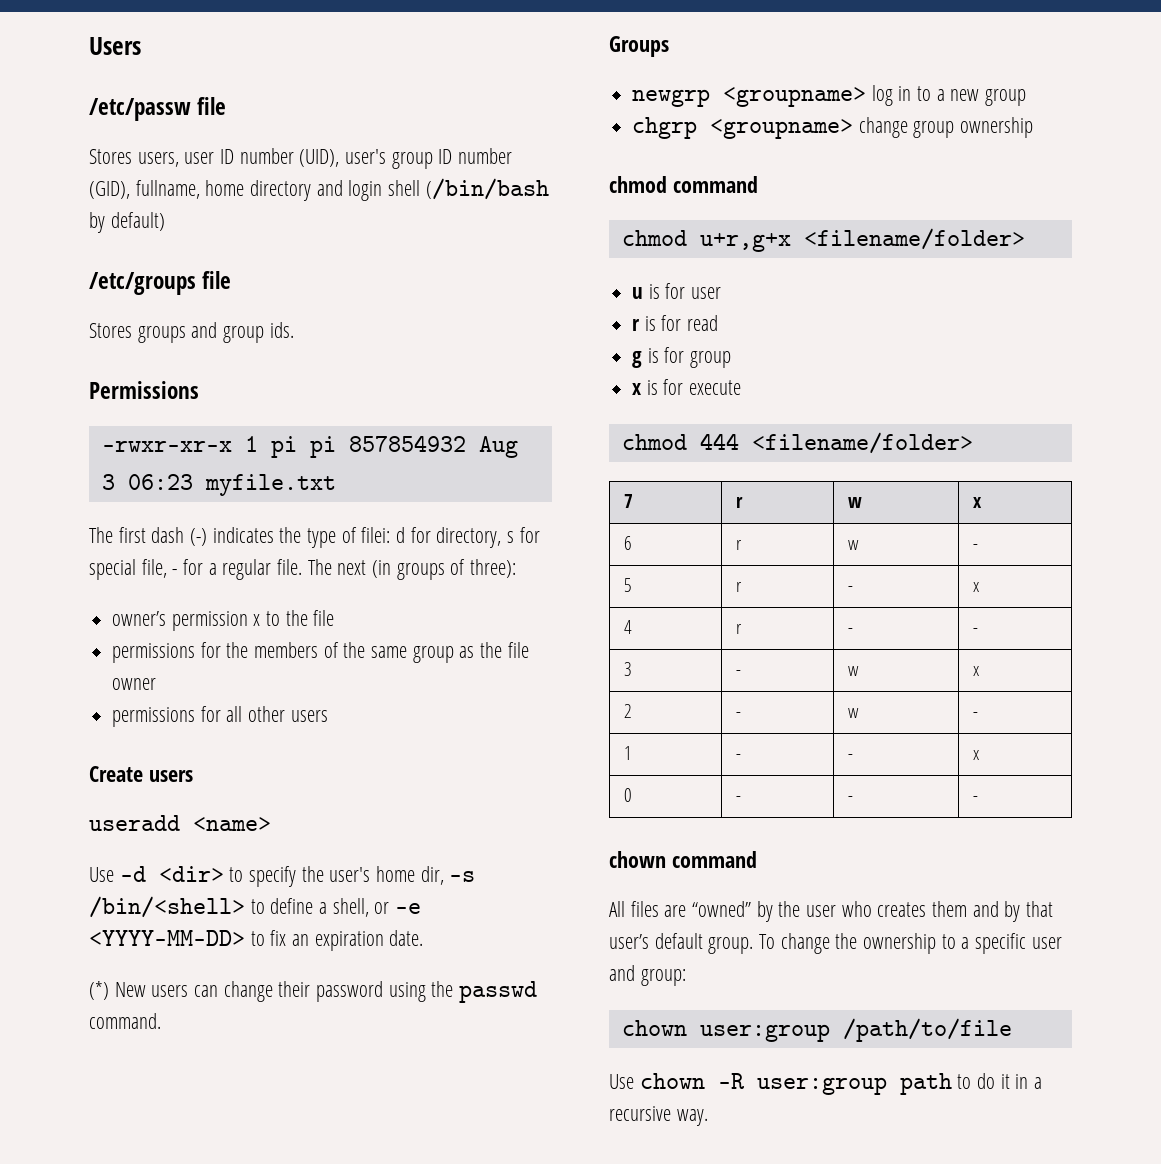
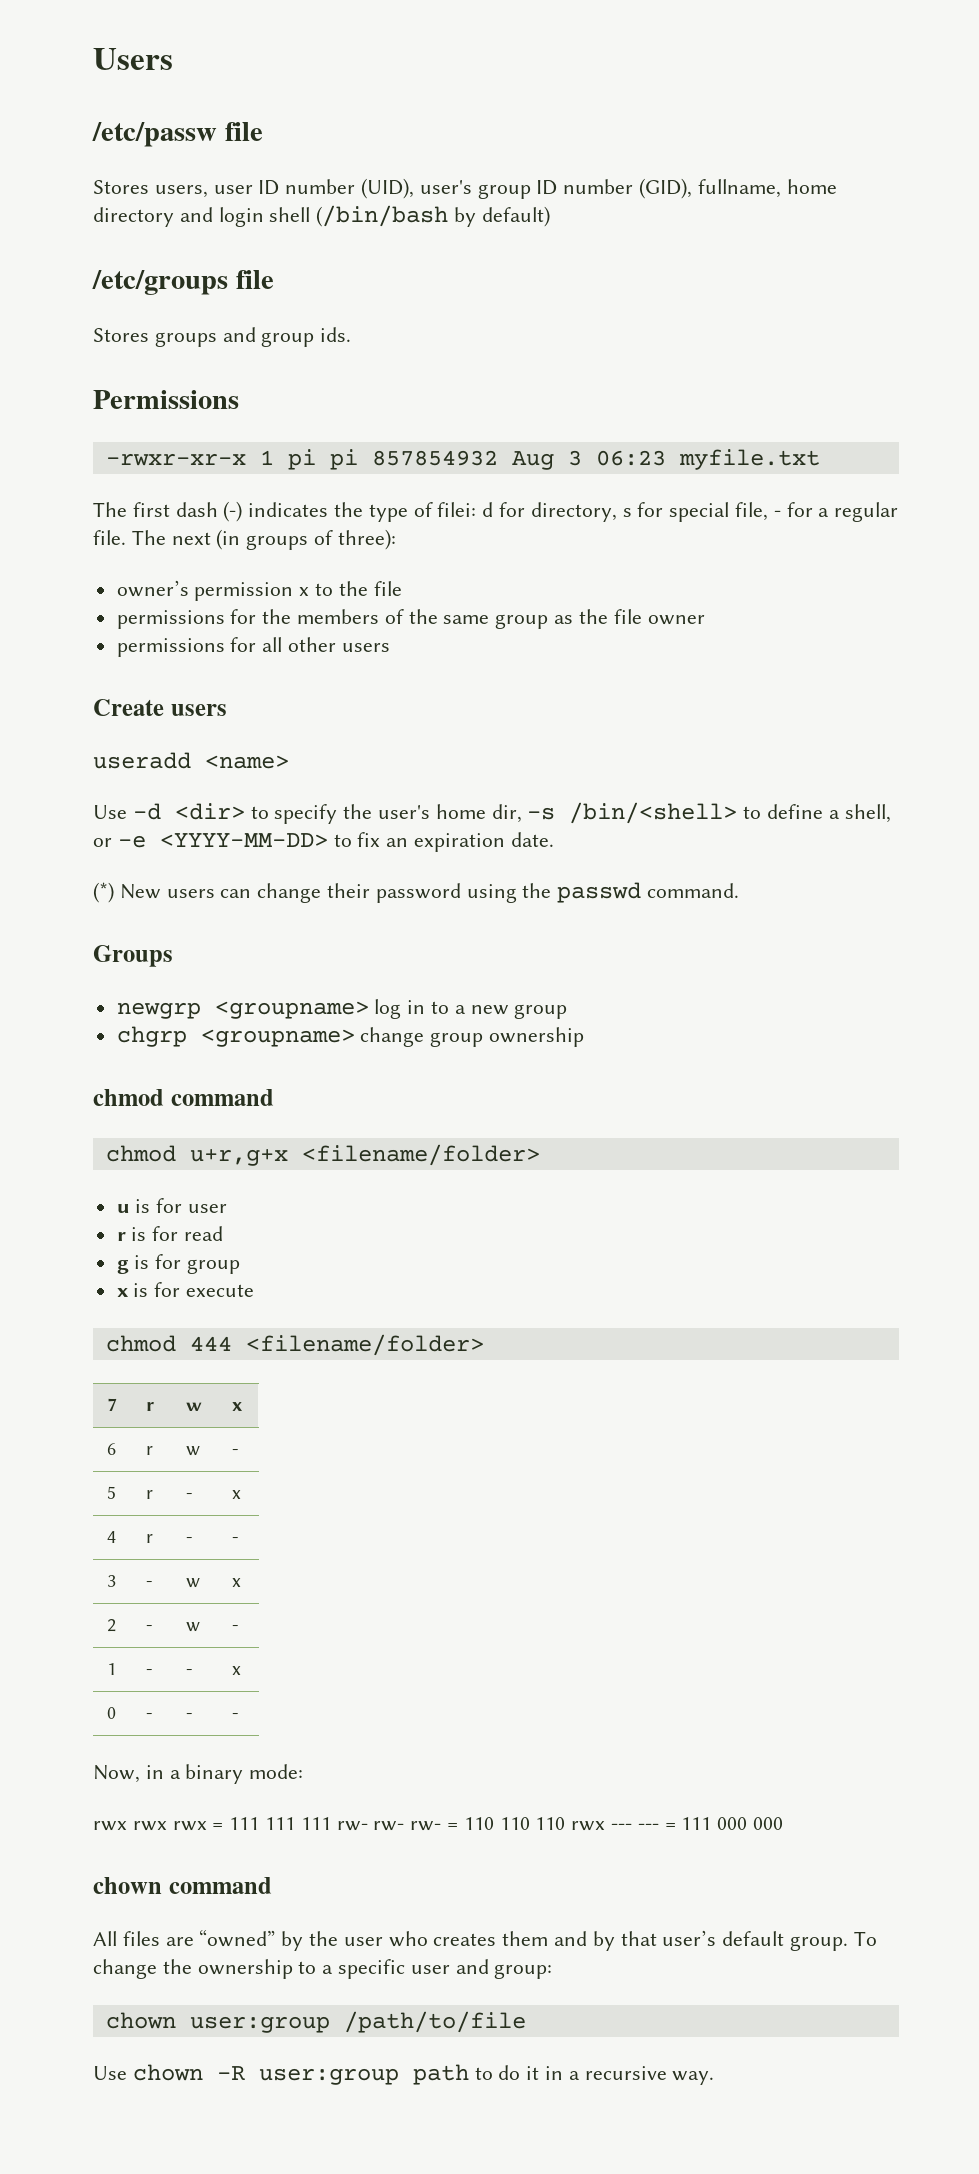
(979, 799) none -> [93,1764,304,1784] [93,1817,784,1831] // Now, in a binary mode: // rwx rwx rwx = 111 111 111 rw- rw- rw- = 110 110 110 rwx --- --- = 111 000 000

